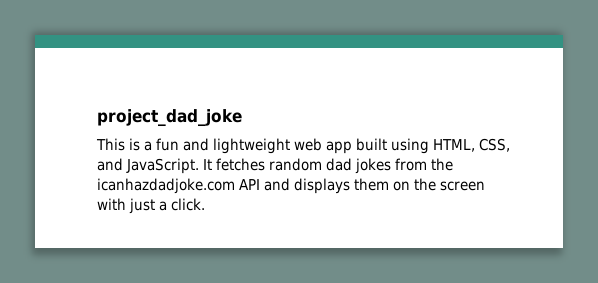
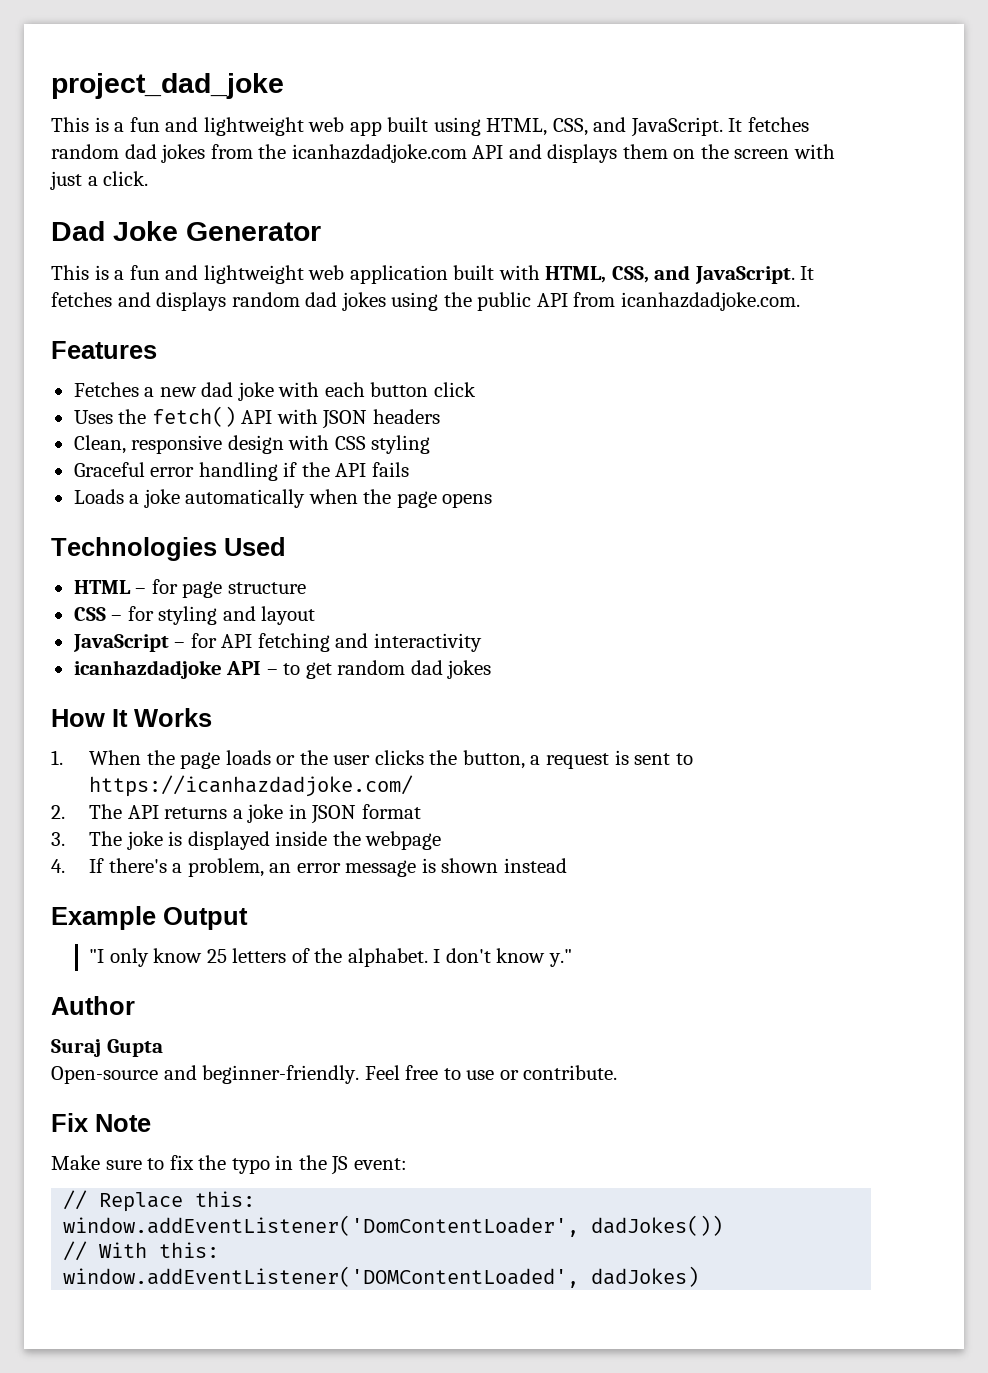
(205, 204) none -> [51,221,321,241] [51,265,815,284] [51,292,800,311] [51,341,157,359] [73,382,476,401] [73,406,440,429] [73,435,431,454] [73,462,409,481] [73,489,493,508] [51,537,286,561] [73,579,306,598] [73,606,316,625] [72,633,482,652] [73,660,492,679] [51,708,212,727] [51,750,693,769] [89,775,414,797] [51,804,421,824] [51,831,442,850] [51,858,567,877] [51,906,248,930] [89,948,572,967] [51,996,135,1015] [51,1039,163,1057] [51,1065,618,1084] [51,1113,151,1132] [51,1155,407,1175] [63,1190,256,1212] [63,1215,724,1237] [63,1241,220,1261] [63,1266,700,1288] // Dad Joke Generator // This is a fun and lightweight web application built with HTML, CSS, and JavaScript. It fetches and displays random dad jokes using the public API from icanhazdadjoke.com. // Features // Fetches a new dad joke with each button click // Uses the fetch() API with JSON headers // Clean, responsive design with CSS styling // Graceful error handling if the API fails // Loads a joke automatically when the page opens // Technologies Used // HTML – for page structure // CSS – for styling and layout // JavaScript – for API fetching and interactivity // icanhazdadjoke API – to get random dad jokes // How It Works // 1. When the page loads or the user clicks the button, a request is sent to https://icanhazdadjoke.com/ // 2. The API returns a joke in JSON format // 3. The joke is displayed inside the webpage // 4. If there's a problem, an error message is shown instead // Example Output // "I only know 25 letters of the alphabet. I don't know y." // Author // Suraj Gupta // Open-source and beginner-friendly. Feel free to use or contribute. // Fix Note // Make sure to fix the typo in the JS event: // // Replace this: // window.addEventListener('DomContentLoader', dadJokes()) // // With this: // window.addEventListener('DOMContentLoaded', dadJokes)

